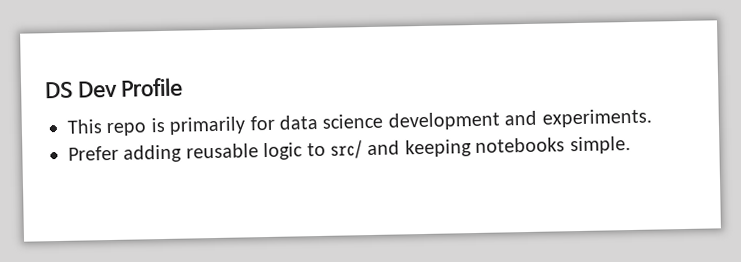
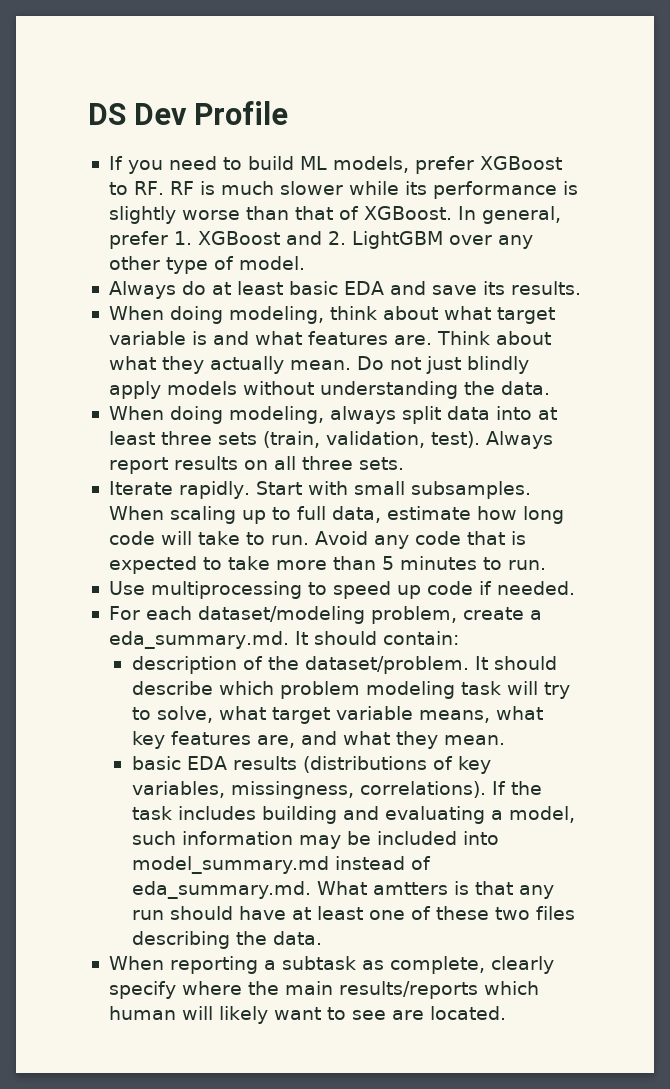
[67,108,652,137] [68,136,631,163] This repo is primarily for data science development and experiments. // Prefer adding reusable logic to src/ and keeping notebooks simple. -> [108,156,562,174] [108,181,578,199] [108,206,561,224] [108,231,533,249] [108,256,305,274] [108,281,581,299] [108,306,555,324] [108,331,551,345] [108,356,529,374] [108,381,550,399] [108,406,557,424] [108,431,553,449] [108,456,404,474] [108,481,531,499] [108,506,564,524] [108,531,526,549] [108,556,546,574] [108,581,575,599] [108,606,542,624] [108,631,459,649] [131,656,557,674] [131,681,570,699] [131,706,543,724] [131,731,506,749] [131,756,492,774] [131,781,542,799] [131,806,575,824] [131,831,499,849] [131,856,432,874] [131,881,555,899] [131,906,575,920] [131,931,322,949] [108,956,554,974] [108,981,539,999] [108,1006,506,1024] If you need to build ML models, prefer XGBoost to RF. RF is much slower while its performance is slightly worse than that of XGBoost. In general, prefer 1. XGBoost and 2. LightGBM over any other type of model. // Always do at least basic EDA and save its results. // When doing modeling, think about what target variable is and what features are. Think about what they actually mean. Do not just blindly apply models without understanding the data. // When doing modeling, always split data into at least three sets (train, validation, test). Always report results on all three sets. // Iterate rapidly. Start with small subsamples. When scaling up to full data, estimate how long code will take to run. Avoid any code that is expected to take more than 5 minutes to run. // Use multiprocessing to speed up code if needed. // For each dataset/modeling problem, create a eda_summary.md. It should contain: // description of the dataset/problem. It should describe which problem modeling task will try to solve, what target variable means, what key features are, and what they mean. // basic EDA results (distributions of key variables, missingness, correlations). If the task includes building and evaluating a model, such information may be included into model_summary.md instead of eda_summary.md. What amtters is that any run should have at least one of these two files describing the data. // When reporting a subtask as complete, clearly specify where the main results/reports which human will likely want to see are located.

